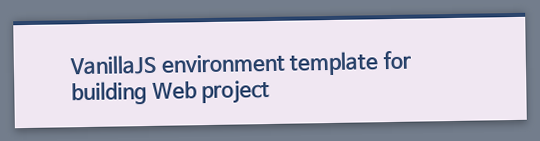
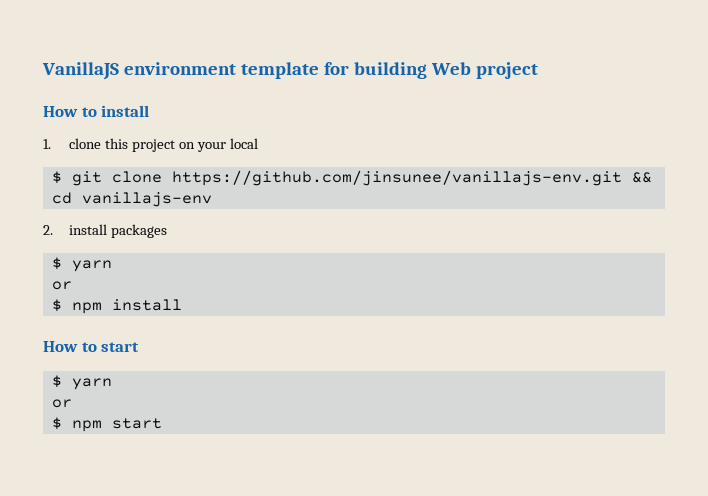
(271, 92) none -> [43,105,150,117] [43,138,258,152] [51,170,652,186] [51,192,212,207] [43,224,168,238] [51,257,112,272] [51,281,72,290] [51,299,182,314] [43,341,140,352] [51,375,112,390] [51,399,72,408] [51,417,162,432] // How to install // 1. clone this project on your local // $ git clone https://github.com/jinsunee/vanillajs-env.git && cd vanillajs-env // 2. install packages // $ yarn // or // $ npm install // How to start // $ yarn // or // $ npm start

